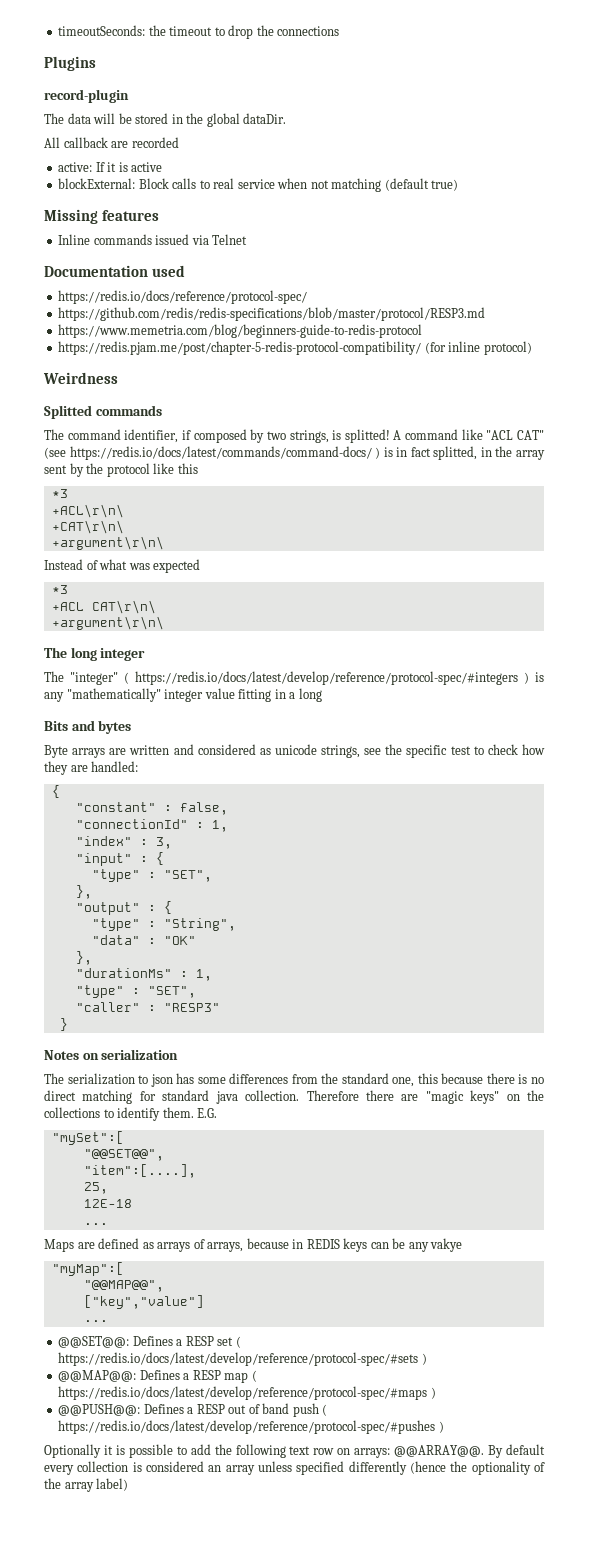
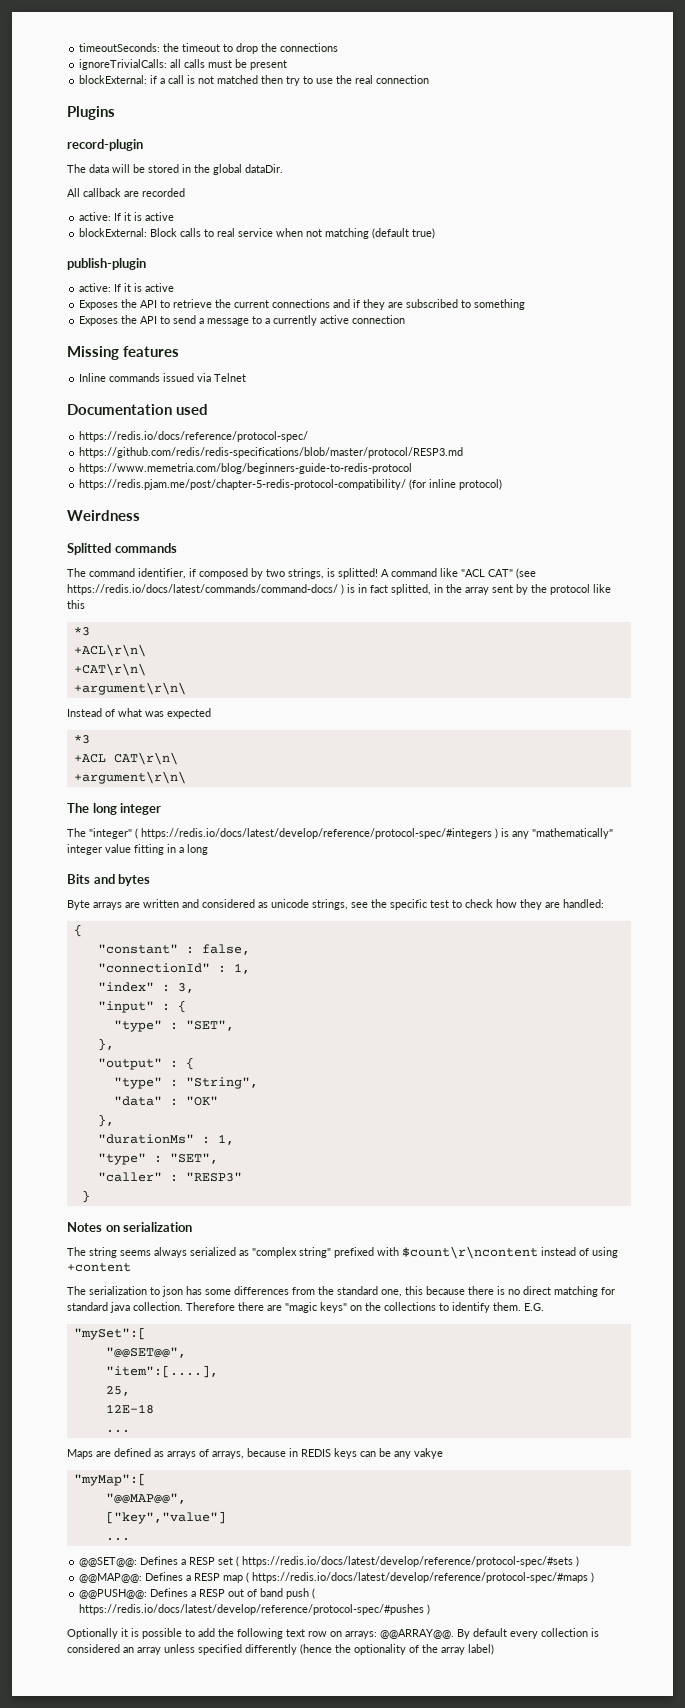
(340, 31) none -> [79,59,288,70] [79,75,430,86] // ignoreTrivialCalls: all calls must be present // blockExternal: if a call is not matched then try to use the real connection
(459, 185) none -> [67,258,146,270] [79,283,175,292] [79,299,526,310] [79,315,406,326] // publish-plugin // active: If it is active // Exposes the API to retrieve the current connections and if they are subscribed to something // Exposes the API to send a message to a currently active connection
(179, 1054) none -> [67,1246,618,1259] [67,1263,131,1272] // The string seems always serialized as "complex string" prefixed with $count\r\ncontent instead of using +content

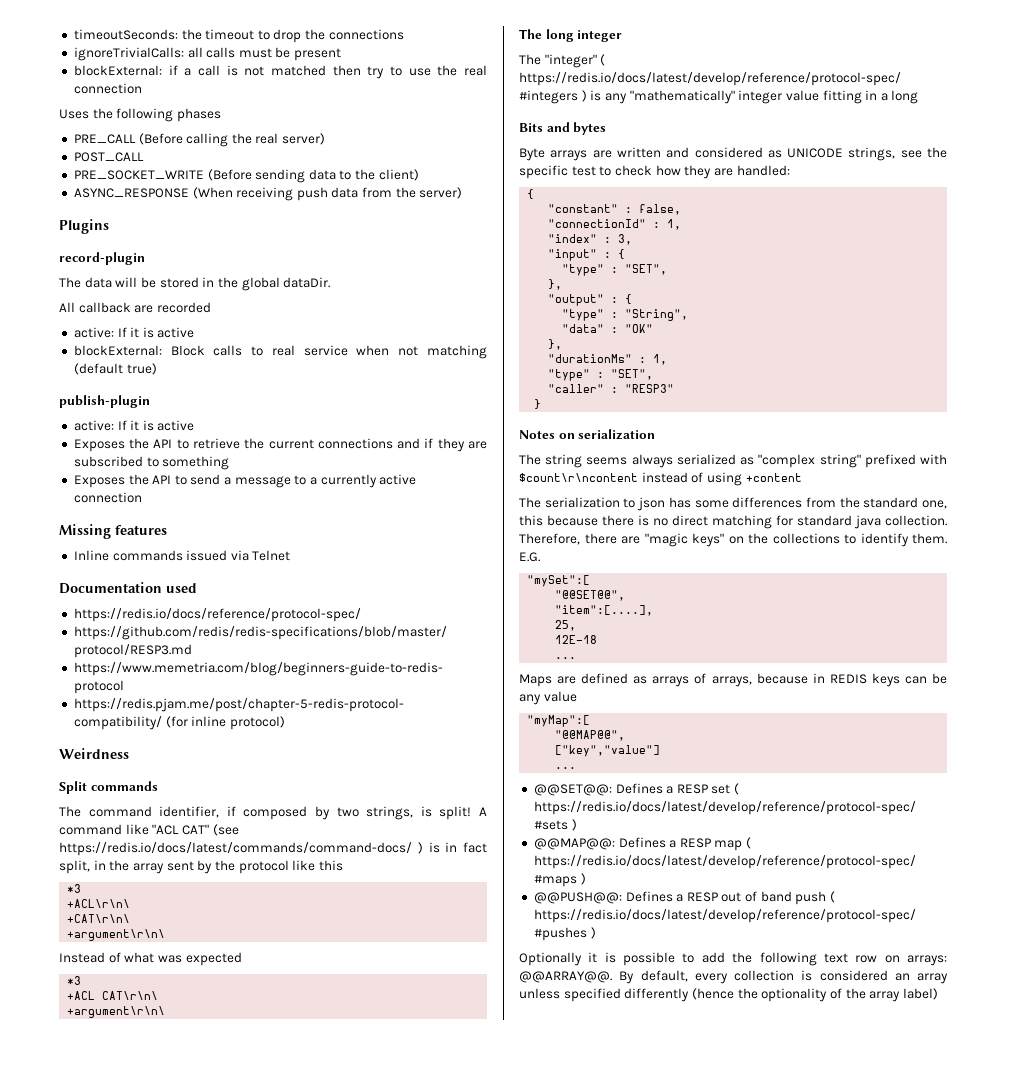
(430, 79) none -> [59,108,221,122] [73,133,326,147] [73,152,144,162] [73,169,419,183] [73,187,463,201] // Uses the following phases // PRE_CALL (Before calling the real server) // POST_CALL // PRE_SOCKET_WRITE (Before sending data to the client) // ASYNC_RESPONSE (When receiving push data from the server)
[67,543,111,555] Splitted -> [59,781,87,794] Split
[338,568,378,579] splitted! -> [439,806,472,820] split!
[391,584,431,595] splitted, -> [59,860,90,874] split,
[271,899,309,908] unicode -> [787,148,844,158] UNICODE
[186,1302,235,1311] Therefore -> [519,533,580,545] Therefore,
[414,1448,443,1459] vakye -> [543,691,577,702] value
[473,1628,507,1637] default -> [640,970,688,982] default,

